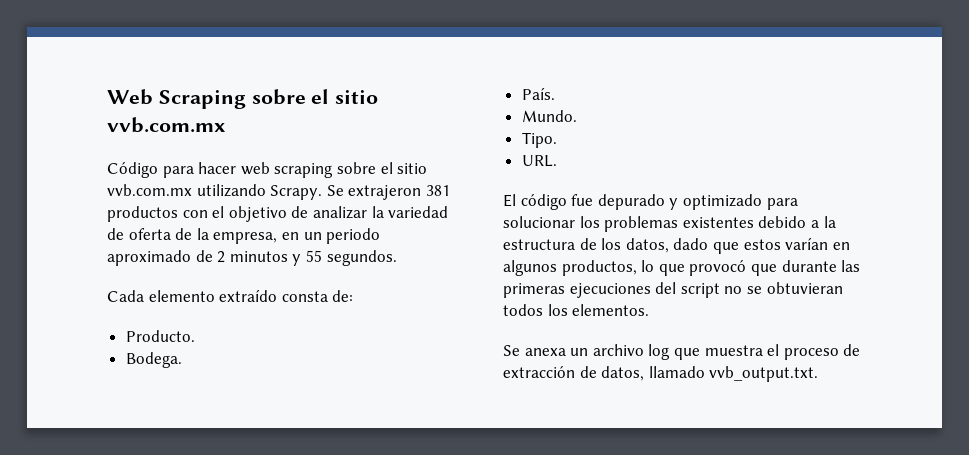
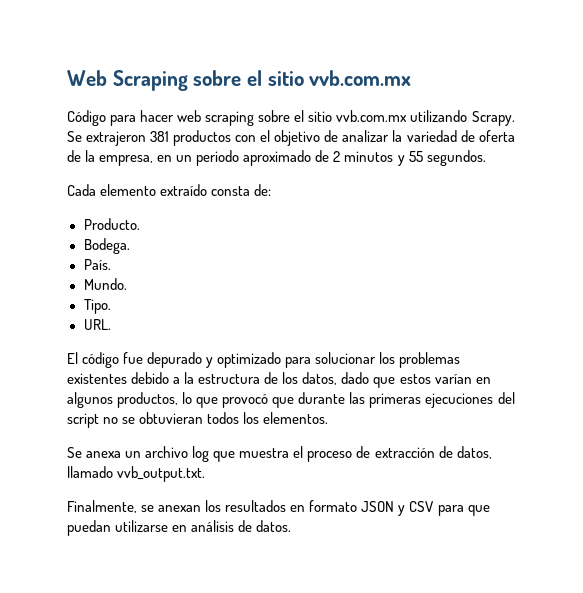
(819, 374) none -> [67,500,490,516] [67,520,292,536] // Finalmente, se anexan los resultados en formato JSON y CSV para que puedan utilizarse en análisis de datos.

